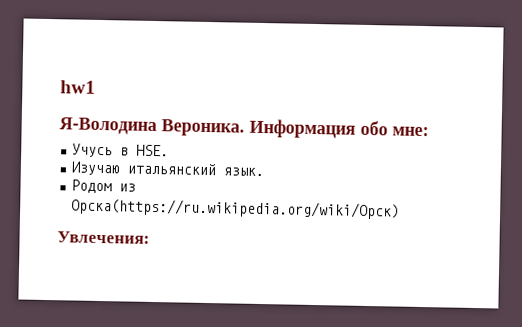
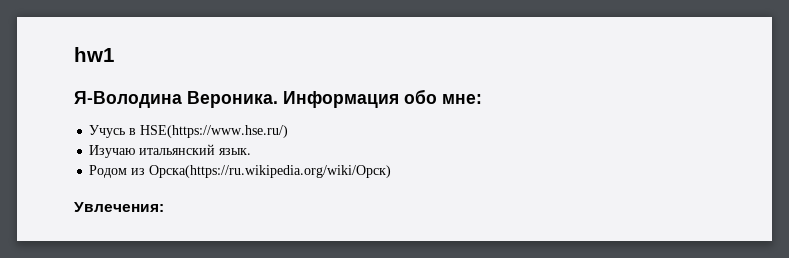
[135,144,169,157] HSE. -> [140,125,289,138] HSE(https://www.hse.ru/)

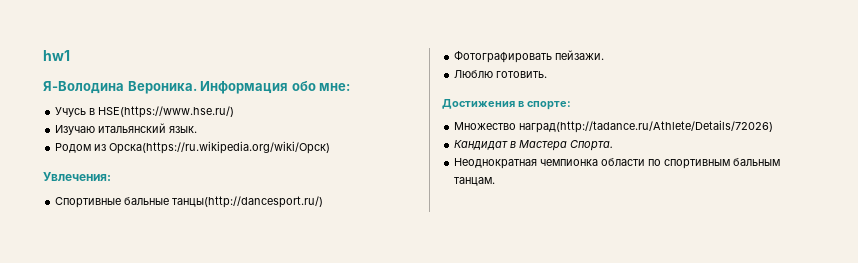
(164, 207) none -> [55,196,324,208] [454,50,605,63] [454,70,548,78] [442,99,571,110] [454,120,774,133] [454,140,614,151] [454,158,781,169] [454,177,496,186] // Спортивные бальные танцы(http://dancesport.ru/) // Фотографировать пейзажи. // Люблю готовить. // Достижения в спорте: // Множество наград(http://tadance.ru/Athlete/Details/72026) // Кандидат в Мастера Спорта. // Неоднократная чемпионка области по спортивным бальным танцам.

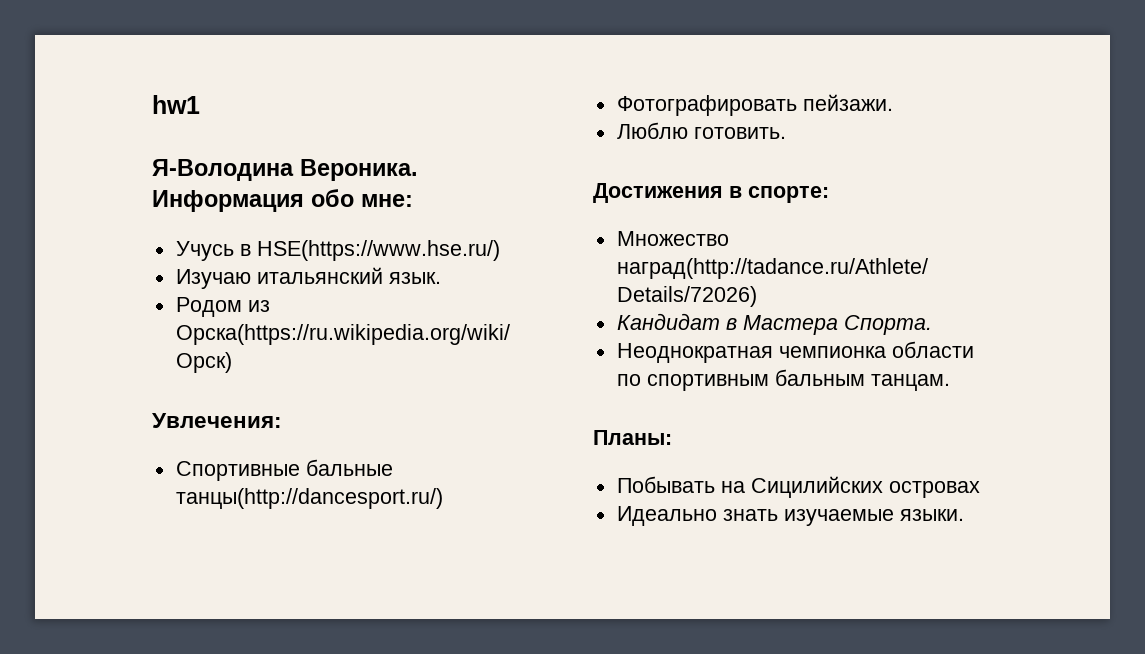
(496, 181) none -> [593,430,672,445] [616,476,980,498] [616,506,964,526] // Планы: // Побывать на Сицилийских островах // Идеально знать изучаемые языки.

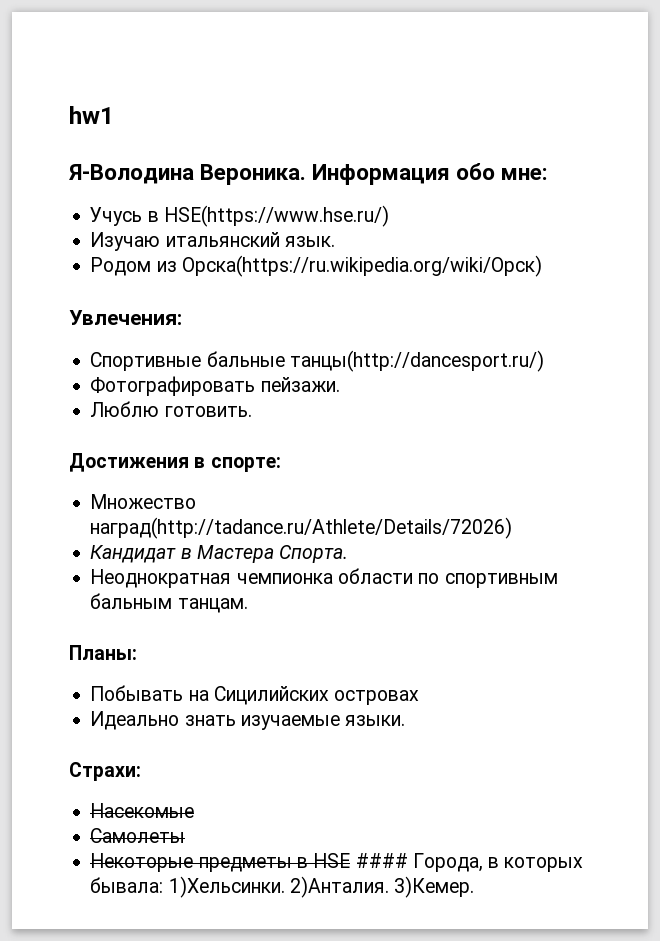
(964, 515) none -> [69,762,141,781] [90,803,195,818] [90,828,186,843] [90,853,584,872] [90,876,475,898] // Страхи: // Насекомые // Самолеты // Некоторые предметы в HSE #### Города, в которых бывала: 1)Хельсинки. 2)Анталия. 3)Кемер.

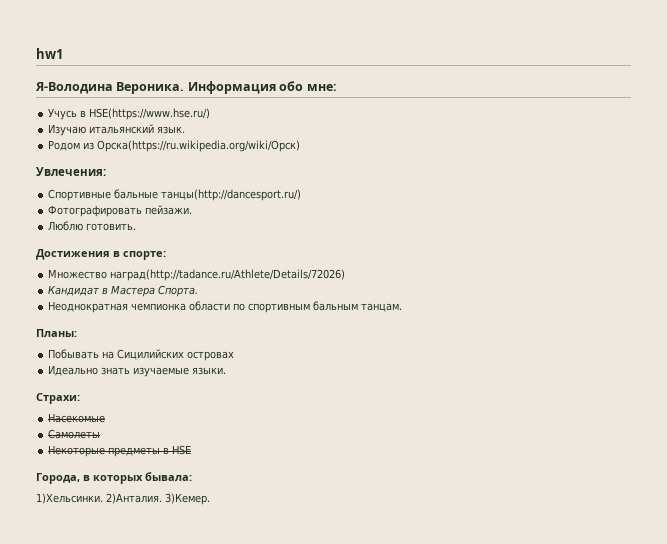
[355,853,408,868] #### -> (192, 450) //
(164, 885) none -> (192, 476) //

